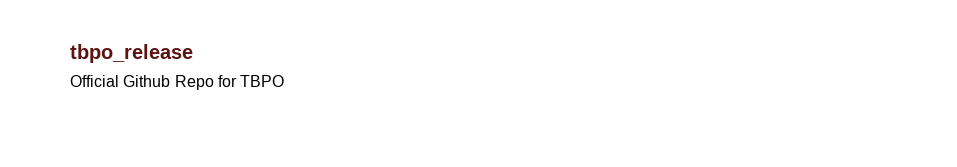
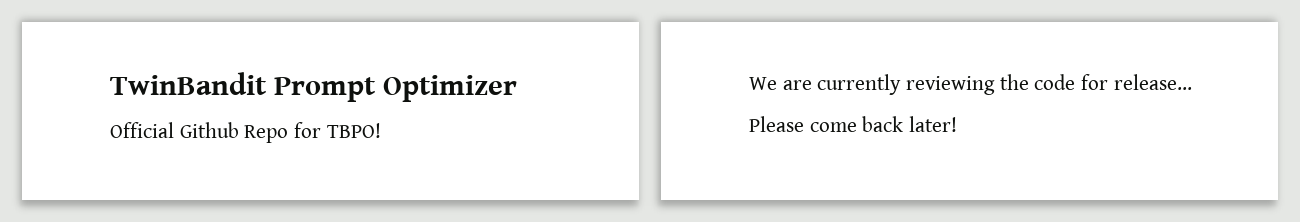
[70,44,193,63] tbpo_release -> [110,72,517,102] TwinBandit Prompt Optimizer
[240,75,285,87] TBPO -> [326,123,381,138] [749,74,1192,95] [749,116,958,132] TBPO! // We are currently reviewing the code for release... // Please come back later!

